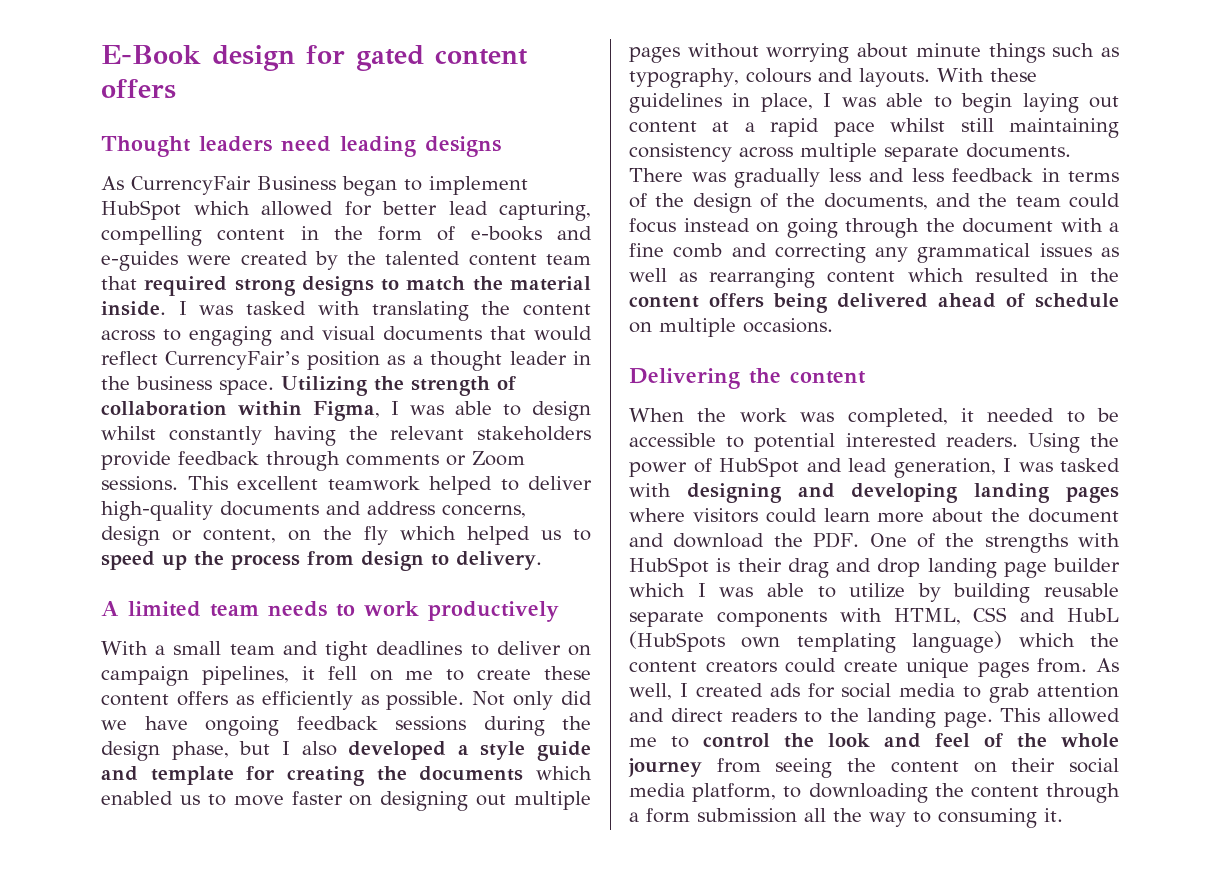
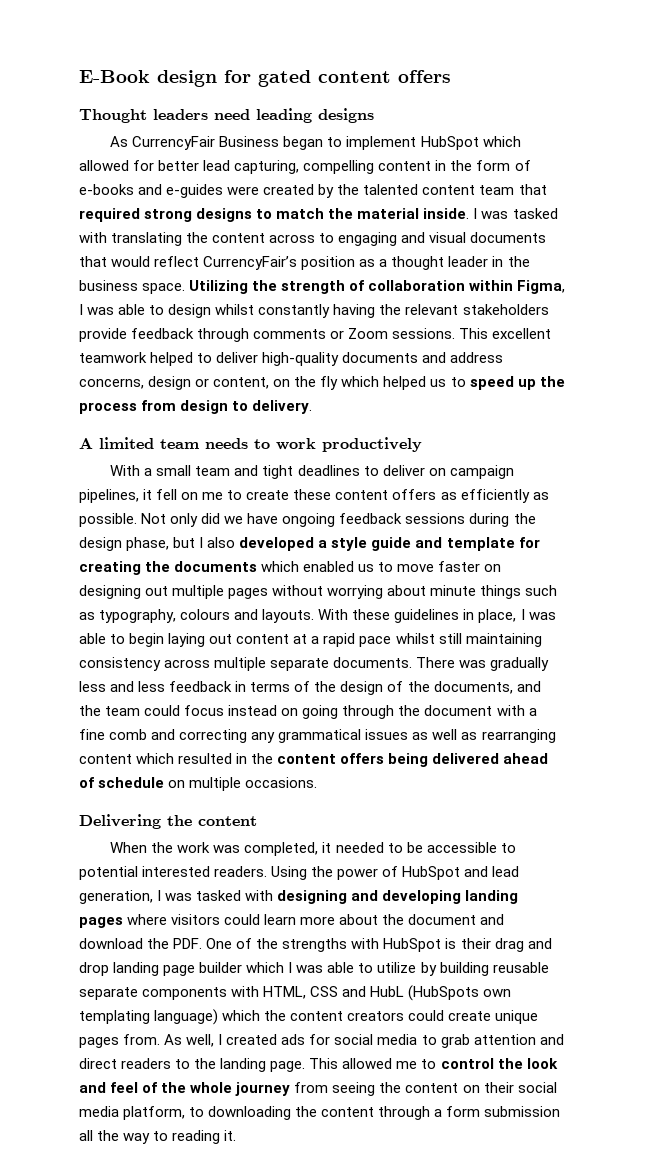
[938,808,1037,828] consuming -> [172,1130,221,1144] reading

